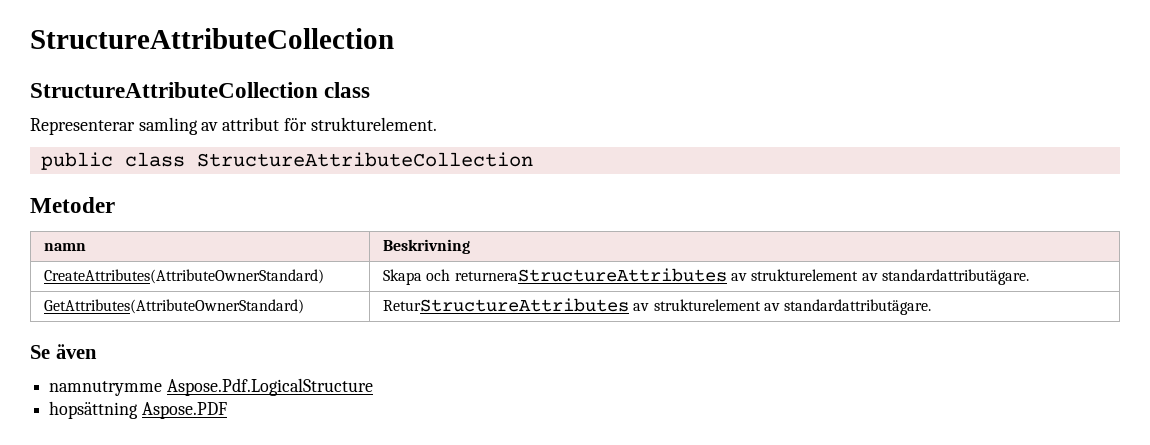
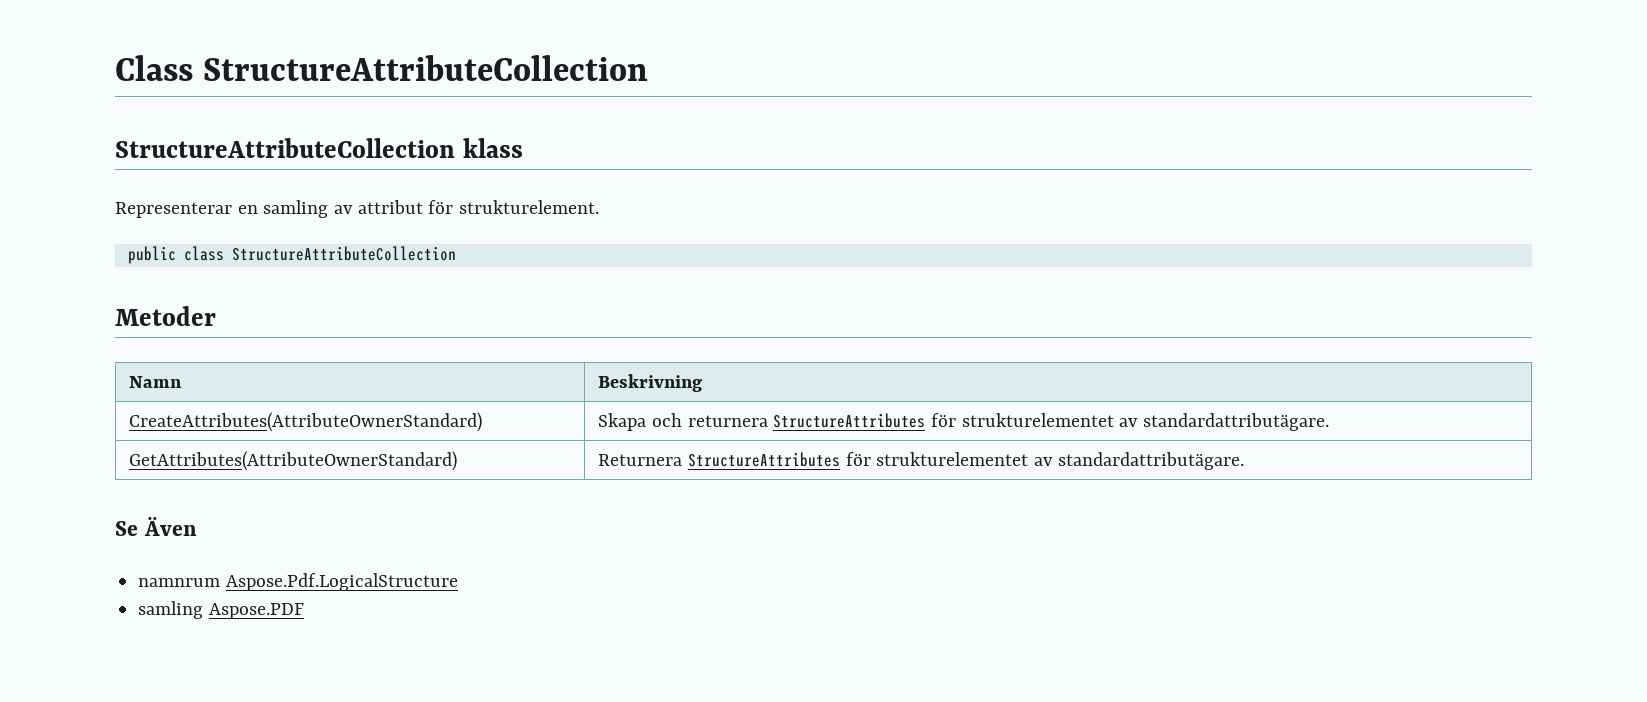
(30, 38) none -> [115,55,193,81] Class
[324,82,371,98] class -> [462,138,523,158] klass
(135, 126) none -> [237,205,258,214] en
[43,243,86,251] namn -> [129,376,183,388] Namn
[454,268,859,282] returneraStructureAttributes av strukturelement -> [687,413,1114,428] returnera StructureAttributes för strukturelementet
[382,298,761,312] ReturStructureAttributes av strukturelement -> [598,452,1029,467] Returnera StructureAttributes för strukturelementet
[55,344,97,359] [49,381,163,396] även // namnutrymme -> [143,517,197,536] [138,578,221,587] Även // namnrum
[49,401,139,419] hopsättning -> [138,601,204,619] samling

